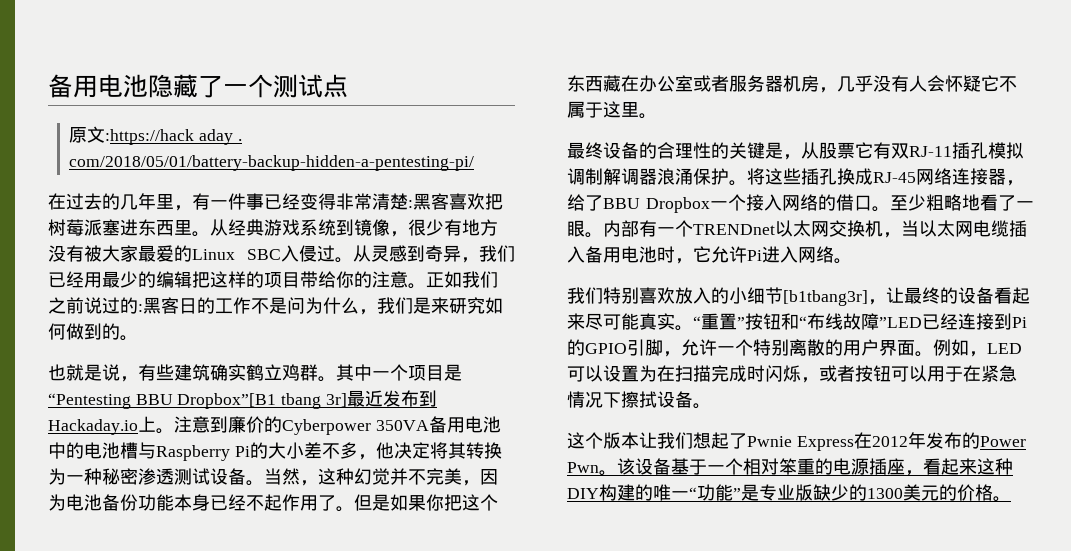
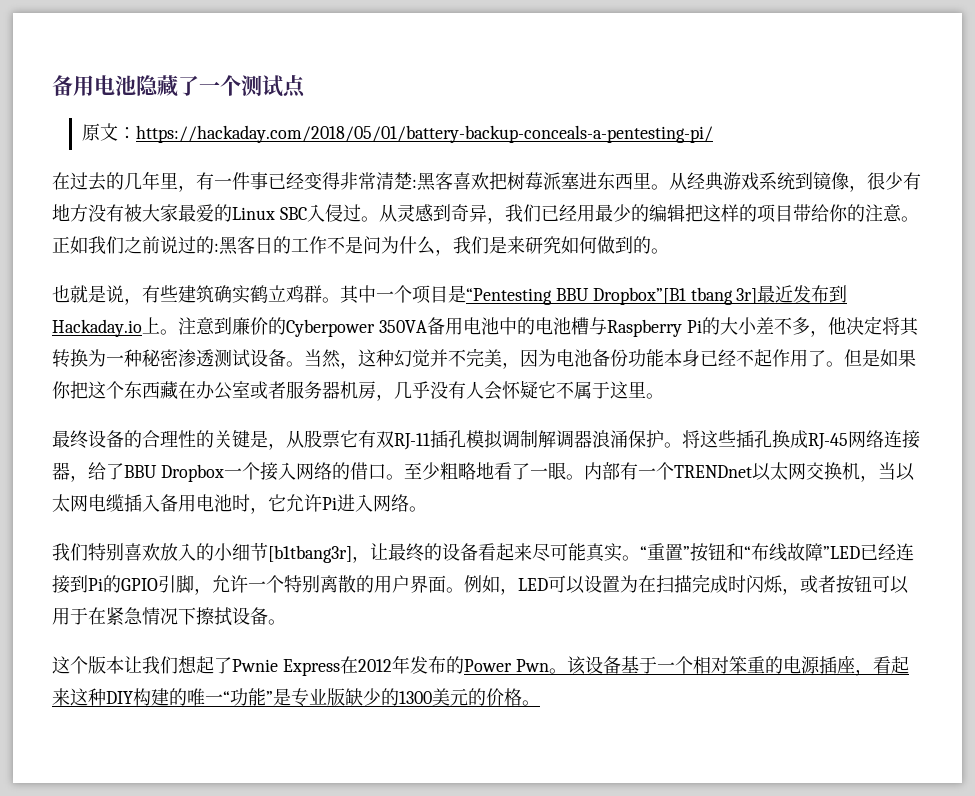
[105,129,242,145] [69,155,475,171] :https://hack aday . com/2018/05/01/battery-backup-hidden-a-pentesting-pi/ -> [117,125,713,143] ：https://hackaday.com/2018/05/01/battery-backup-conceals-a-pentesting-pi/

